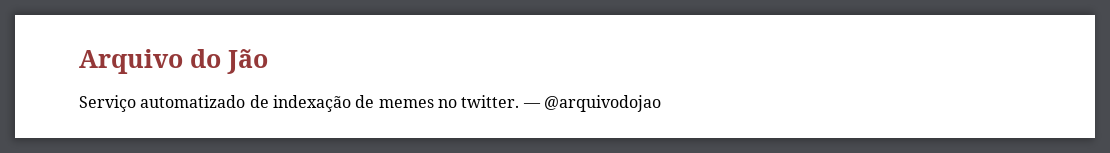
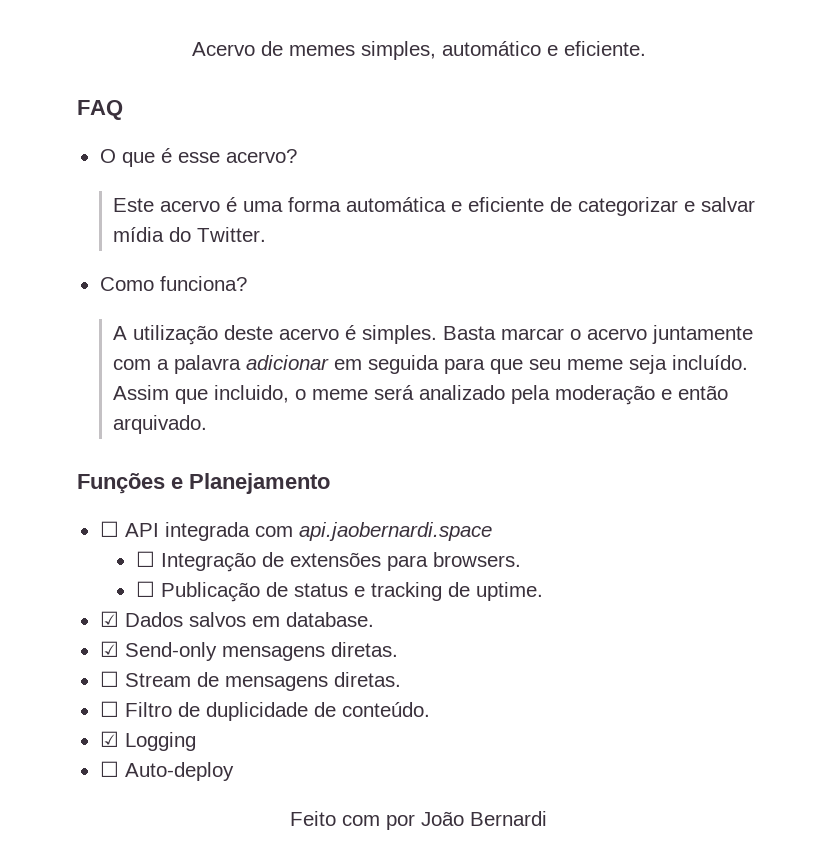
[79,49,268,74] [79,95,661,112] Arquivo do Jão // Serviço automatizado de indexação de memes no twitter. — @arquivodojao -> [191,41,646,60] [77,100,123,120] [99,148,297,167] [113,197,756,216] [113,227,267,242] [99,276,247,291] [113,325,754,345] [113,355,749,374] [113,385,729,405] [113,415,208,434] [77,473,330,494] [99,521,492,541] [135,551,521,572] [135,581,543,602] [99,611,374,627] [99,641,398,661] [99,671,401,691] [99,701,430,721] [99,731,196,751] [99,761,234,781] [290,811,547,830] Acervo de memes simples, automático e eficiente. // FAQ // O que é esse acervo? // Este acervo é uma forma automática e eficiente de categorizar e salvar mídia do Twitter. // Como funciona? // A utilização deste acervo é simples. Basta marcar o acervo juntamente com a palavra adicionar em seguida para que seu meme seja incluído. Assim que incluido, o meme será analizado pela moderação e então arquivado. // Funções e Planejamento // ☐ API integrada com api.jaobernardi.space // ☐ Integração de extensões para browsers. // ☐ Publicação de status e tracking de uptime. // ☑ Dados salvos em database. // ☑ Send-only mensagens diretas. // ☐ Stream de mensagens diretas. // ☐ Filtro de duplicidade de conteúdo. // ☑ Logging // ☐ Auto-deploy // Feito com por João Bernardi

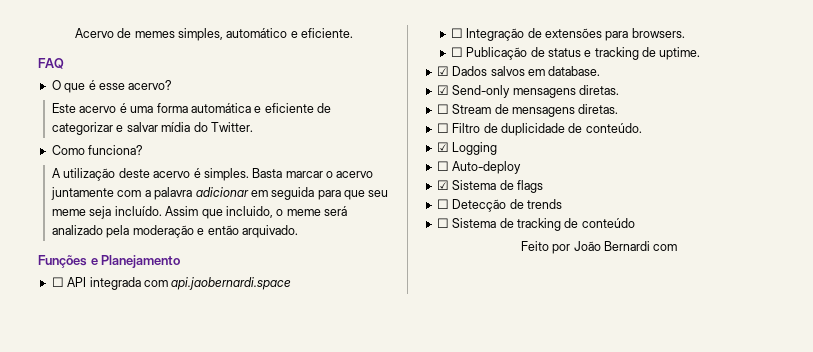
(234, 771) none -> [436,180,543,193] [436,199,562,212] [436,218,635,231] // ☑ Sistema de flags // ☐ Detecção de trends // ☐ Sistema de tracking de conteúdo
[342,815,380,826] com -> (549, 246) none
(547, 818) none -> [653,244,678,251] com

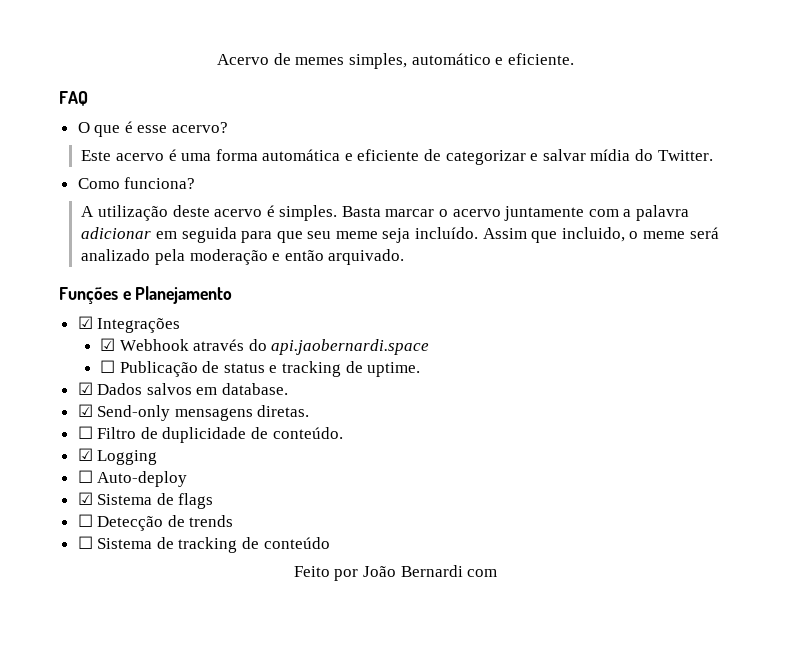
[51,277,292,290] [450,28,685,41] ☐ API integrada com api.jaobernardi.space // ☐ Integração de extensões para browsers. -> [77,316,181,333] [100,338,430,355] ☑ Integrações // ☑ Webhook através do api.jaobernardi.space
[436,104,619,117] // ☐ Stream de mensagens diretas. -> (310, 411) none

